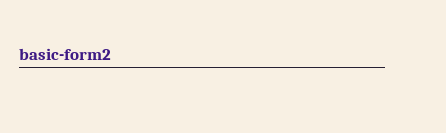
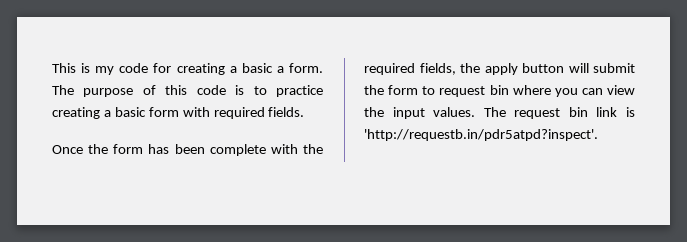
[19,48,111,60] basic-form2 -> [52,63,323,75] [52,85,323,97] [52,107,305,119] [52,144,323,156] [364,63,635,75] [364,85,635,97] [364,107,635,119] [364,129,598,141] This is my code for creating a basic a form. The purpose of this code is to practice creating a basic form with required fields. // Once the form has been complete with the required fields, the apply button will submit the form to request bin where you can view the input values. The request bin link is 'http://requestb.in/pdr5atpd?inspect'.

